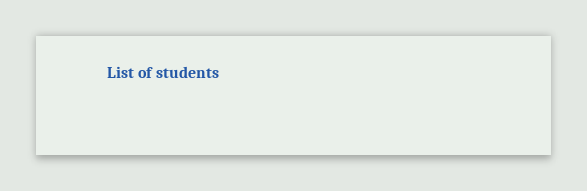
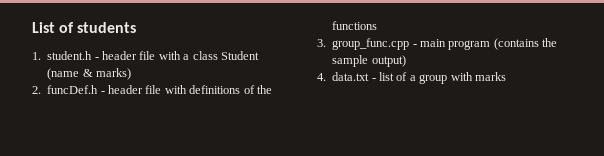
(219, 72) none -> [32,51,259,60] [47,68,131,80] [32,85,272,94] [332,21,378,30] [317,38,558,50] [332,55,406,67] [317,72,506,84] // 1. student.h - header file with a class Student (name & marks) // 2. funcDef.h - header file with definitions of the functions // 3. group_func.cpp - main program (contains the sample output) // 4. data.txt - list of a group with marks

